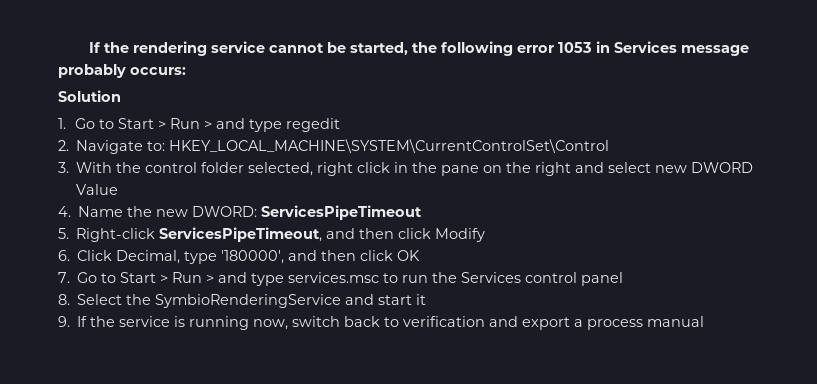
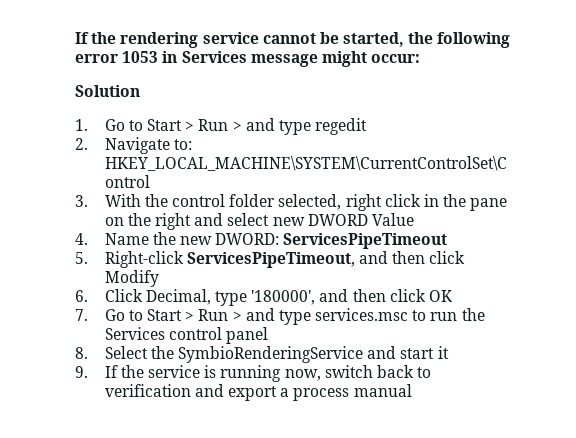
[58,64,186,78] probably occurs: -> [321,51,421,67] might occur:

